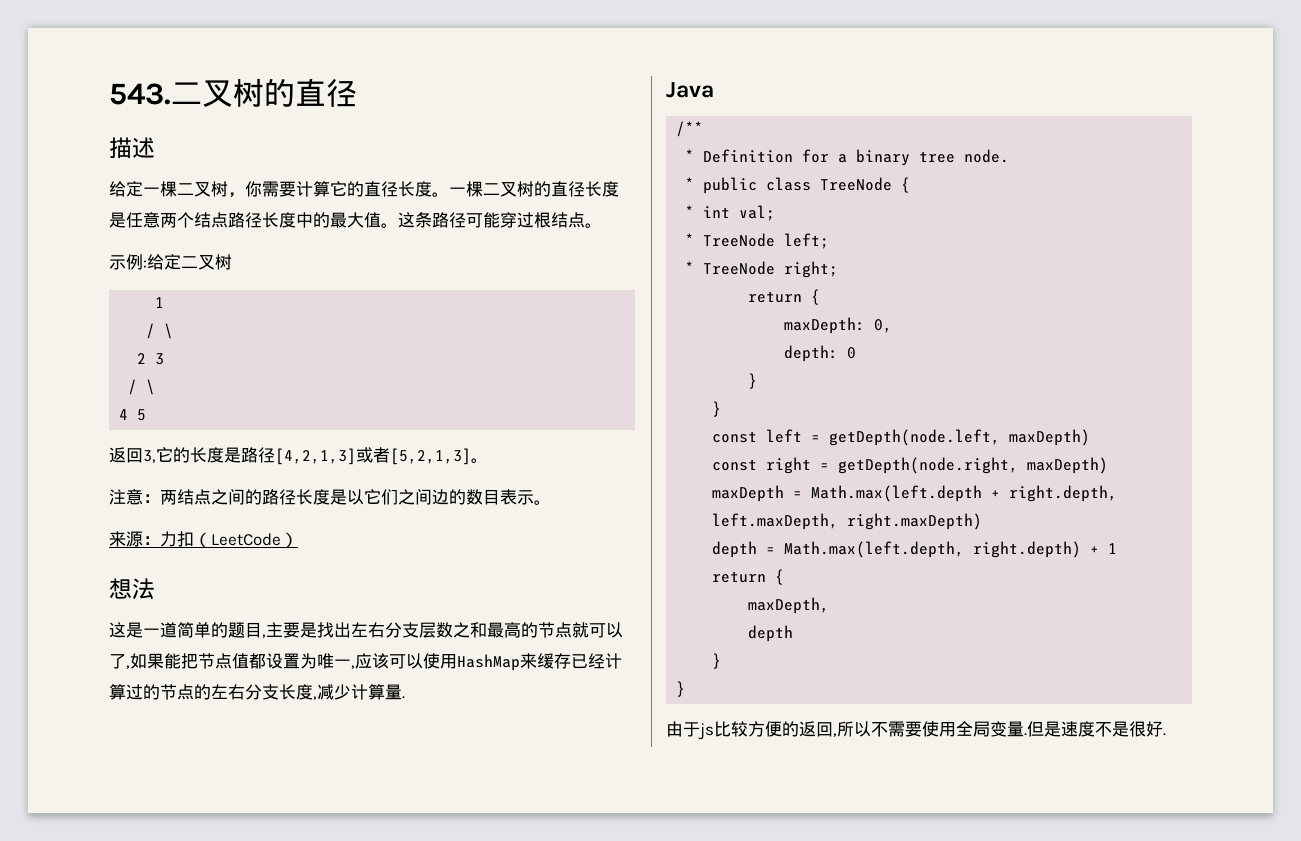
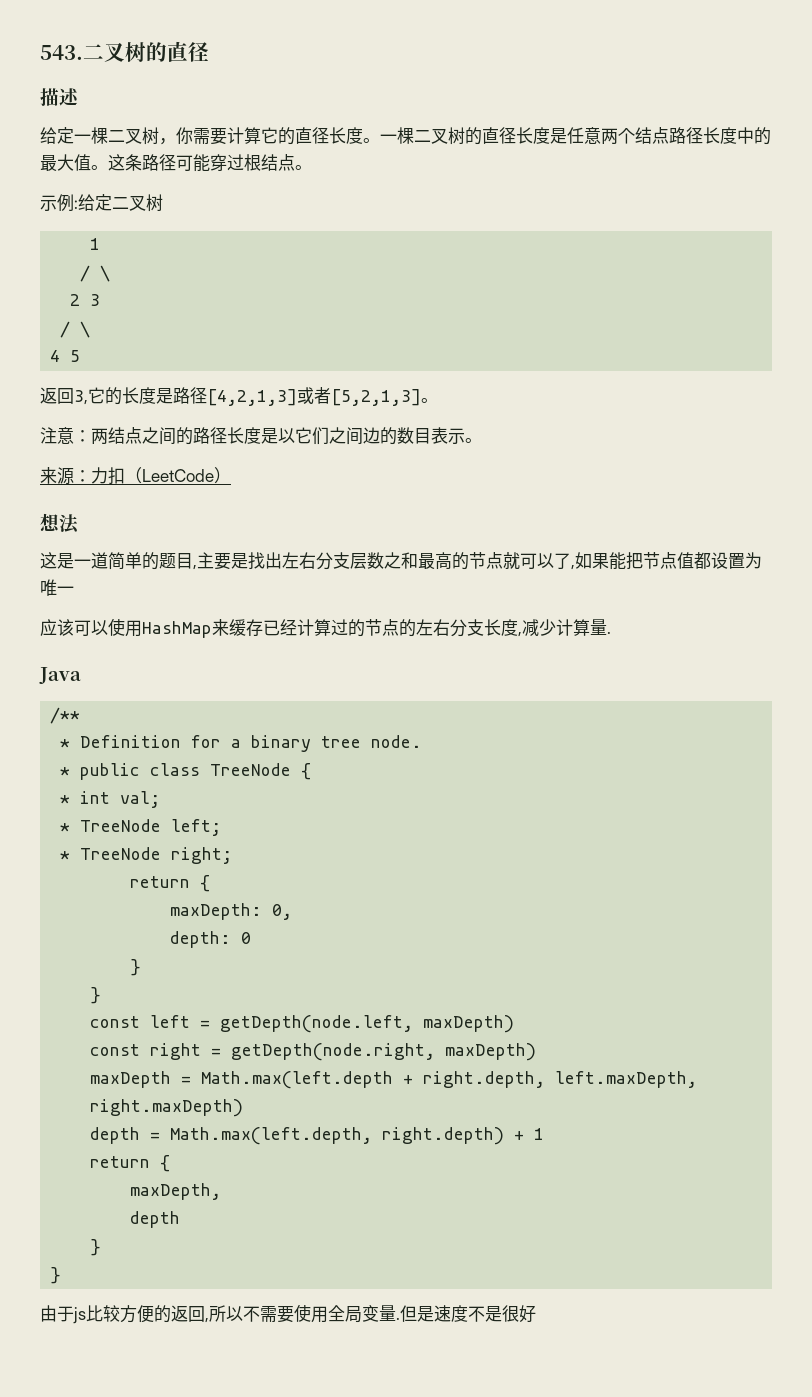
[351,665,355,669] , -> (74, 590) //
[1163,733,1166,736] . -> (536, 1314) none

